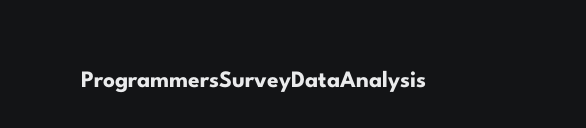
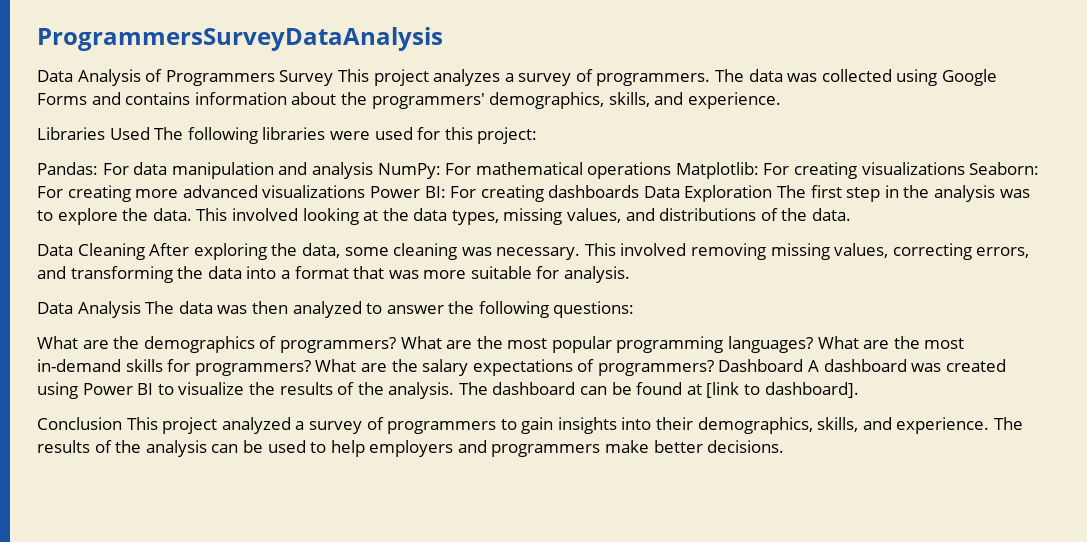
(426, 81) none -> [37,69,998,86] [37,92,781,109] [37,127,538,144] [37,162,1040,179] [37,185,1030,202] [37,208,852,225] [37,243,1030,260] [37,266,631,283] [37,301,635,318] [37,336,965,353] [37,359,1006,376] [37,382,859,399] [37,417,1024,434] [37,440,785,457] // Data Analysis of Programmers Survey This project analyzes a survey of programmers. The data was collected using Google Forms and contains information about the programmers' demographics, skills, and experience. // Libraries Used The following libraries were used for this project: // Pandas: For data manipulation and analysis NumPy: For mathematical operations Matplotlib: For creating visualizations Seaborn: For creating more advanced visualizations Power BI: For creating dashboards Data Exploration The first step in the analysis was to explore the data. This involved looking at the data types, missing values, and distributions of the data. // Data Cleaning After exploring the data, some cleaning was necessary. This involved removing missing values, correcting errors, and transforming the data into a format that was more suitable for analysis. // Data Analysis The data was then analyzed to answer the following questions: // What are the demographics of programmers? What are the most popular programming languages? What are the most in-demand skills for programmers? What are the salary expectations of programmers? Dashboard A dashboard was created using Power BI to visualize the results of the analysis. The dashboard can be found at [link to dashboard]. // Conclusion This project analyzed a survey of programmers to gain insights into their demographics, skills, and experience. The results of the analysis can be used to help employers and programmers make better decisions.

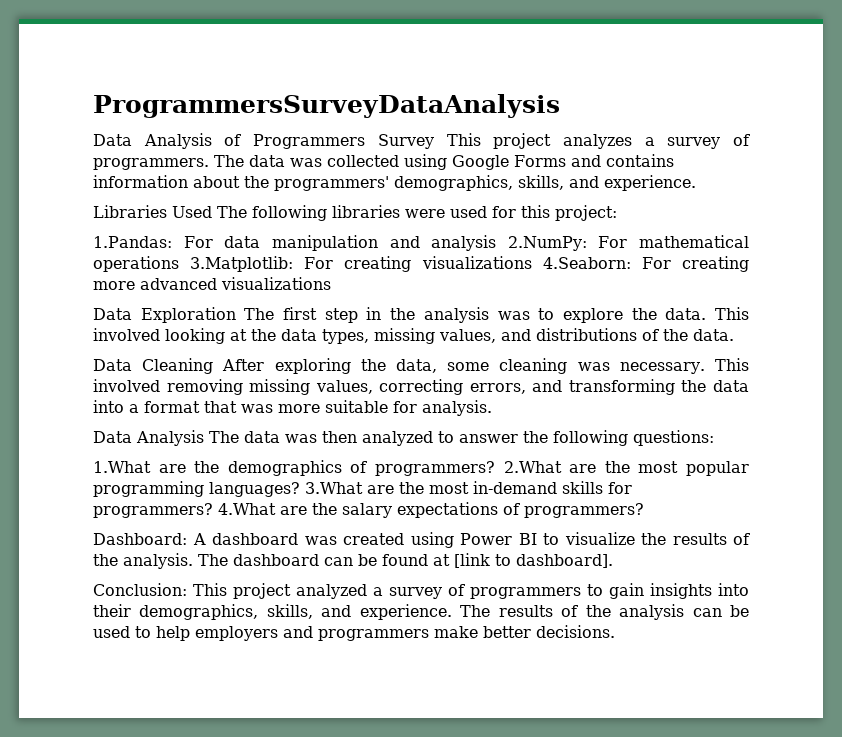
[37,162,98,175] Pandas: -> [93,236,172,248] 1.Pandas:
[377,163,441,179] NumPy: -> [507,236,587,251] 2.NumPy:
[675,162,759,179] Matplotlib: -> [190,256,294,272] 3.Matplotlib:
[969,162,1040,175] Seaborn: -> [542,257,631,269] 4.Seaborn:
[369,185,640,202] Power BI: For creating dashboards -> (331, 283) //
[37,336,78,349] What -> [93,461,151,473] 1.What
[400,336,442,349] What -> [503,461,562,473] 2.What
[817,336,859,349] What -> [305,482,363,494] 3.What
[315,359,357,372] What -> [218,503,276,515] 4.What
[718,359,804,372] Dashboard -> [93,533,187,545] // Dashboard:
[37,417,122,430] Conclusion -> [93,583,187,596] Conclusion:

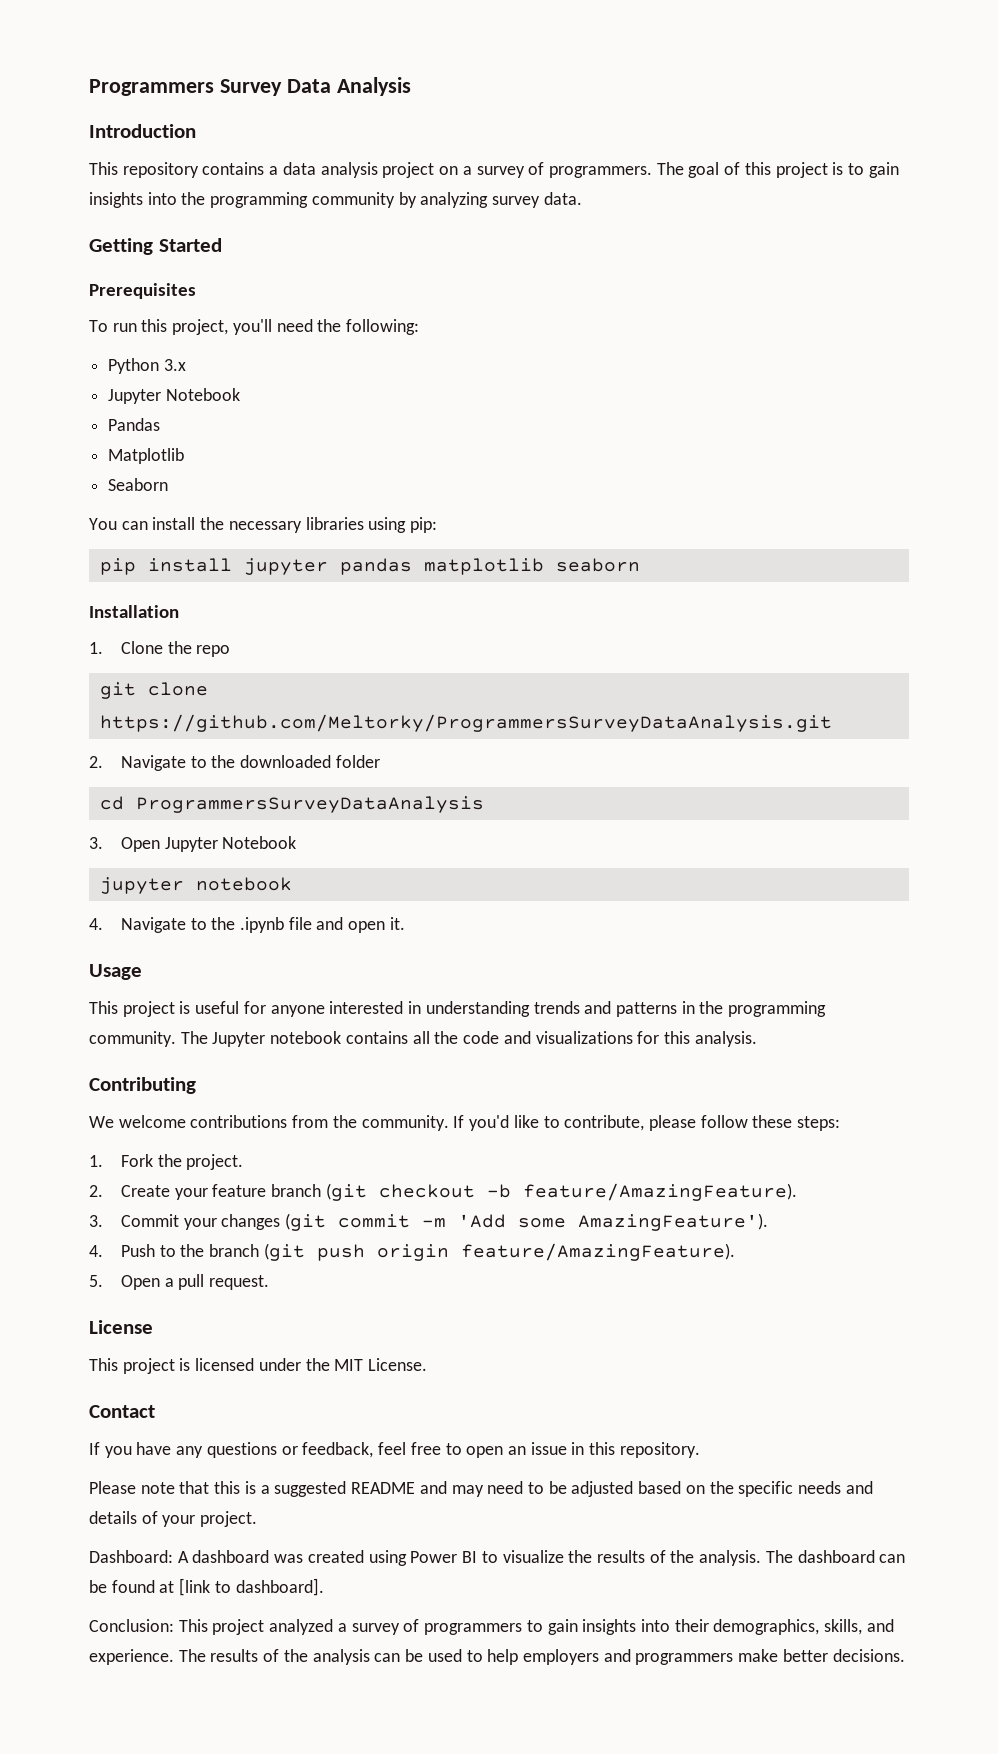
[93,94,560,118] [93,133,632,149] ProgrammersSurveyDataAnalysis // Data Analysis of Programmers Survey This project analyzes -> [89,77,411,96] [89,124,196,138] [89,162,459,178] Programmers Survey Data Analysis // Introduction // This repository contains a data analysis project on
[249,154,674,170] [93,175,696,191] [93,205,617,221] [93,235,749,251] [93,256,749,272] [93,277,331,290] [93,307,749,323] [93,328,734,344] [93,358,750,374] [93,379,749,395] [93,400,492,416] [93,430,714,446] [93,460,750,476] [93,481,632,497] [93,502,644,518] data was collected using Google Forms and contains information about the programmers' demographics, skills, and experience. // Libraries Used The following libraries were used for this project: // 1.Pandas: For data manipulation and analysis 2.NumPy: For mathematical operations 3.Matplotlib: For creating visualizations 4.Seaborn: For creating more advanced visualizations // Data Exploration The first step in the analysis was to explore the data. This involved looking at the data types, missing values, and distributions of the data. // Data Cleaning After exploring the data, some cleaning was necessary. This involved removing missing values, correcting errors, and transforming the data into a format that was more suitable for analysis. // Data Analysis The data was then analyzed to answer the following questions: // 1.What are the demographics of programmers? 2.What are the most popular programming languages? 3.What are the most in-demand skills for programmers? 4.What are the salary expectations of programmers? -> [688,162,899,178] [89,192,582,208] [89,238,222,255] [89,283,196,299] [89,319,420,335] [108,358,186,374] [108,388,240,404] [108,418,161,431] [108,448,185,464] [108,478,169,491] [89,517,438,533] [99,558,640,575] [89,605,179,618] [89,641,231,657] [99,682,208,699] [99,714,832,732] [89,755,380,771] [99,796,484,813] [89,836,297,852] [99,877,292,894] [89,917,405,933] [89,964,142,980] [89,1001,827,1017] [89,1031,757,1047] [89,1077,196,1094] [89,1115,841,1131] [89,1154,244,1170] [89,1183,797,1201] [89,1213,768,1231] [89,1243,735,1261] [89,1274,269,1290] [89,1320,153,1334] [89,1358,428,1374] [89,1405,155,1418] [89,1442,700,1458] [89,1481,873,1497] [89,1511,258,1527] goal of this project is to gain insights into the programming community by analyzing survey data. // Getting Started // Prerequisites // To run this project, you'll need the following: // Python 3.x // Jupyter Notebook // Pandas // Matplotlib // Seaborn // You can install the necessary libraries using pip: // pip install jupyter pandas matplotlib seaborn // Installation // 1. Clone the repo // git clone https://github.com/Meltorky/ProgrammersSurveyDataAnalysis.git // 2. Navigate to the downloaded folder // cd ProgrammersSurveyDataAnalysis // 3. Open Jupyter Notebook // jupyter notebook // 4. Navigate to the .ipynb file and open it. // Usage // This project is useful for anyone interested in understanding trends and patterns in the programming community. The Jupyter notebook contains all the code and visualizations for this analysis. // Contributing // We welcome contributions from the community. If you'd like to contribute, please follow these steps: // 1. Fork the project. // 2. Create your feature branch (git checkout -b feature/AmazingFeature). // 3. Commit your changes (git commit -m 'Add some AmazingFeature'). // 4. Push to the branch (git push origin feature/AmazingFeature). // 5. Open a pull request. // License // This project is licensed under the MIT License. // Contact // If you have any questions or feedback, feel free to open an issue in this repository. // Please note that this is a suggested README and may need to be adjusted based on the specific needs and details of your project.

